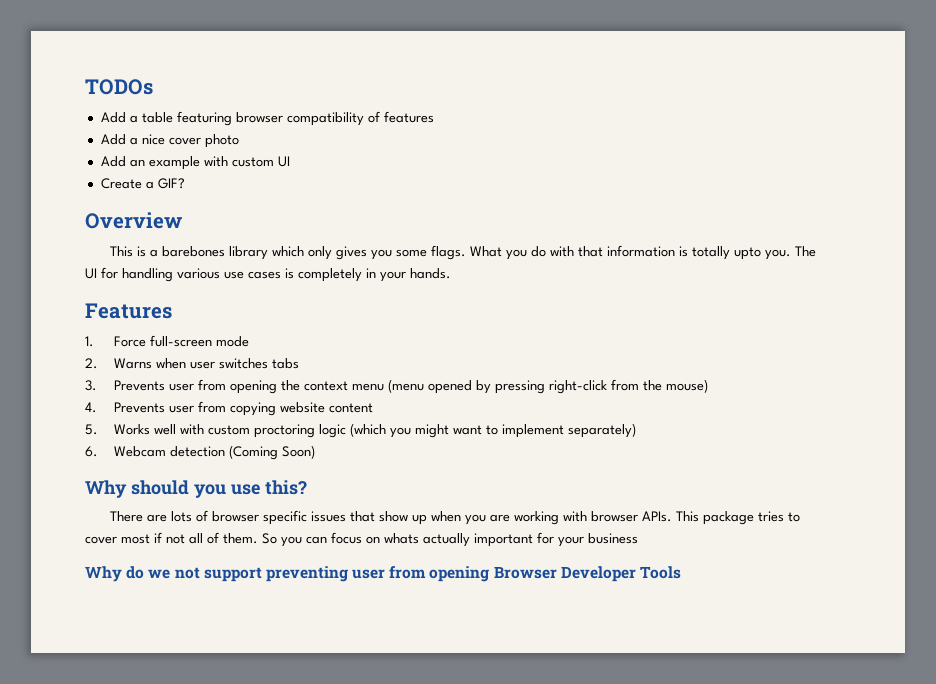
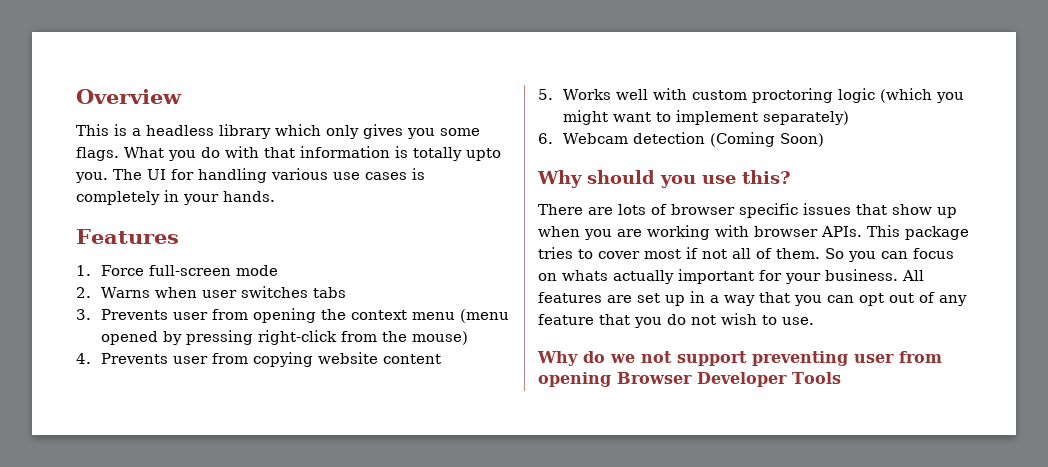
[85,79,153,95] [100,111,434,126] [100,134,239,148] [100,156,290,170] [100,178,185,189] TODOs // Add a table featuring browser compatibility of features // Add a nice cover photo // Add an example with custom UI // Create a GIF? // -> (76, 96) none
[162,246,226,257] barebones -> [146,125,214,136] headless
[588,533,638,544] business -> [825,269,924,281] [538,291,967,306] [538,313,814,328] business. All features are set up in a way that you can opt out of any feature that you do not wish to use.

